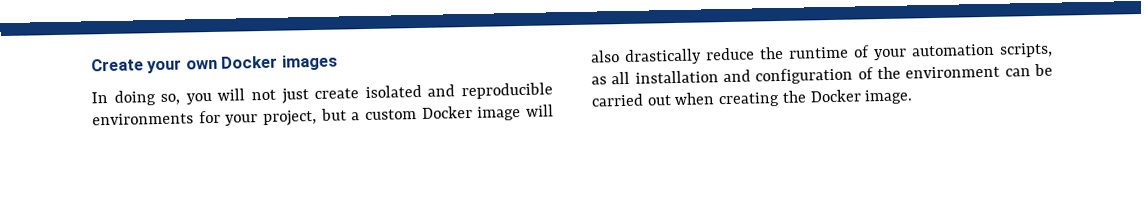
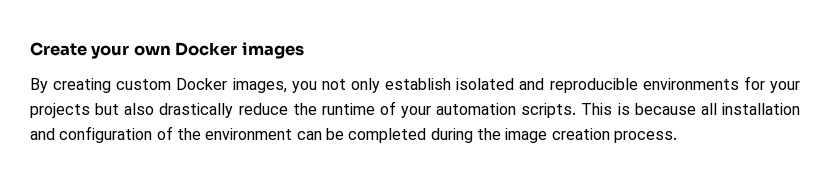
[91,88,360,106] In doing so, you will not just create -> [30,78,452,93] By creating custom Docker images, you not only establish
[263,104,554,126] project, but a custom Docker image will -> [30,103,120,118] projects but
[999,42,1053,58] [591,76,607,85] scripts, as -> [521,103,696,118] scripts. This is because
[591,89,914,108] carried out when creating the Docker image. -> [348,128,677,143] completed during the image creation process.

